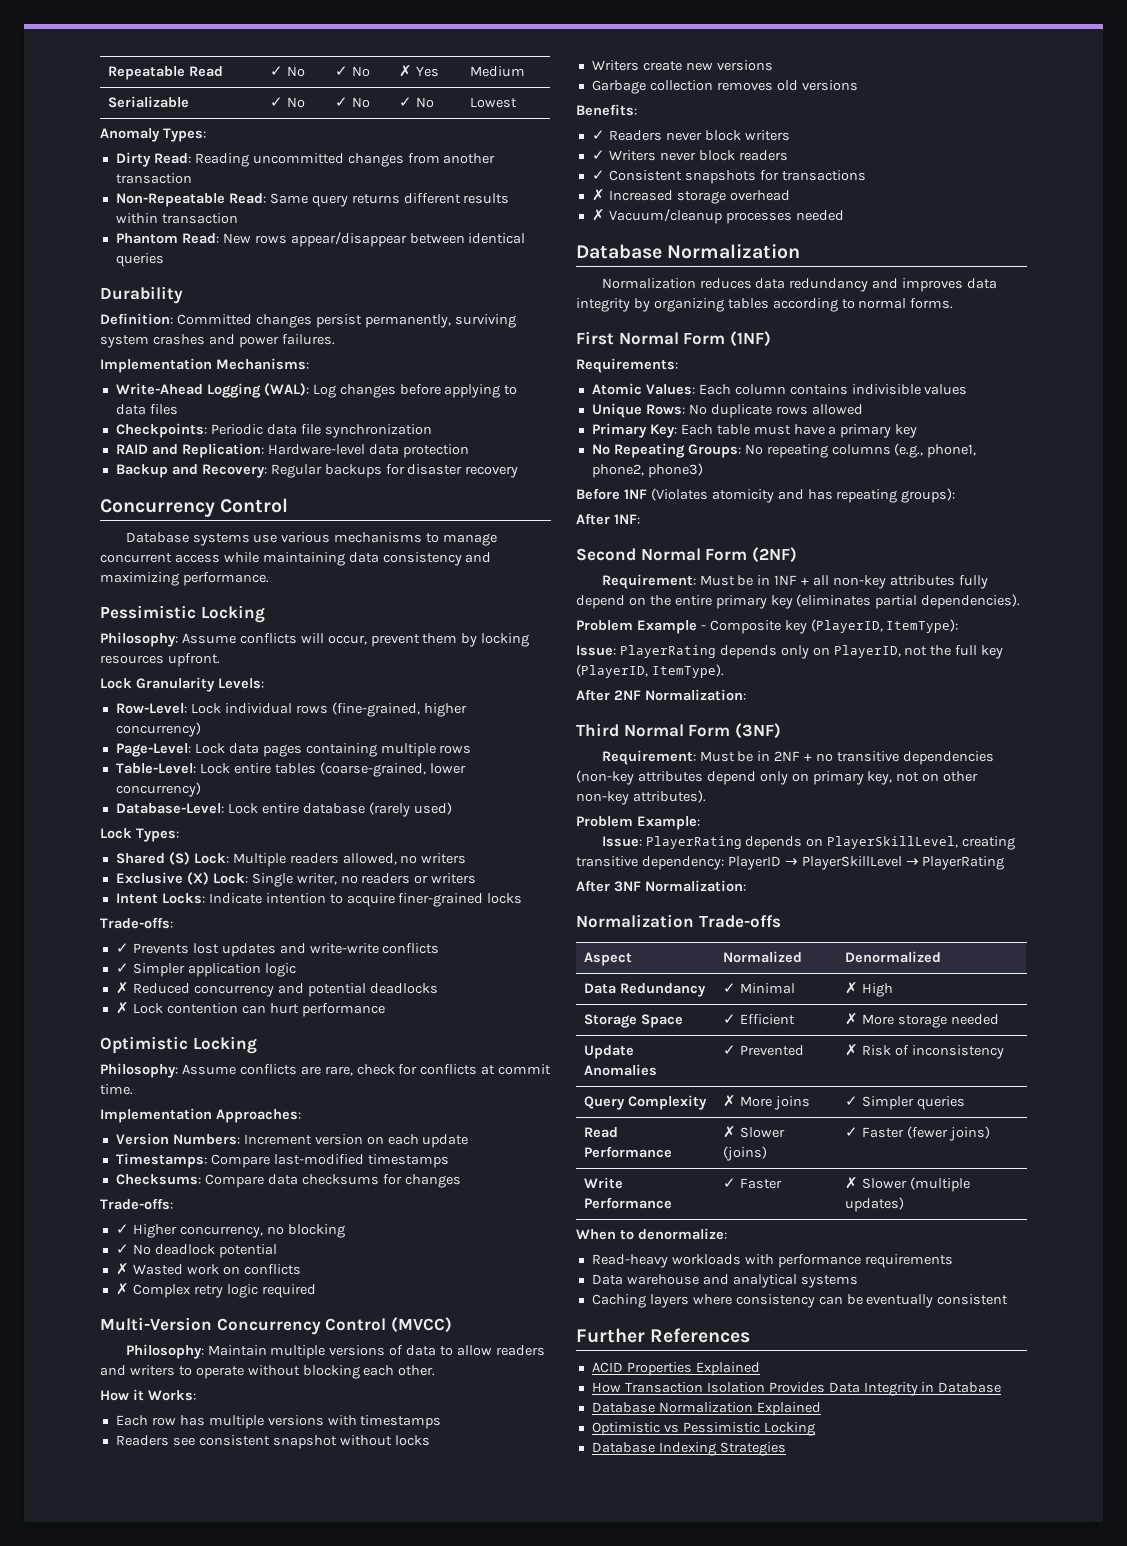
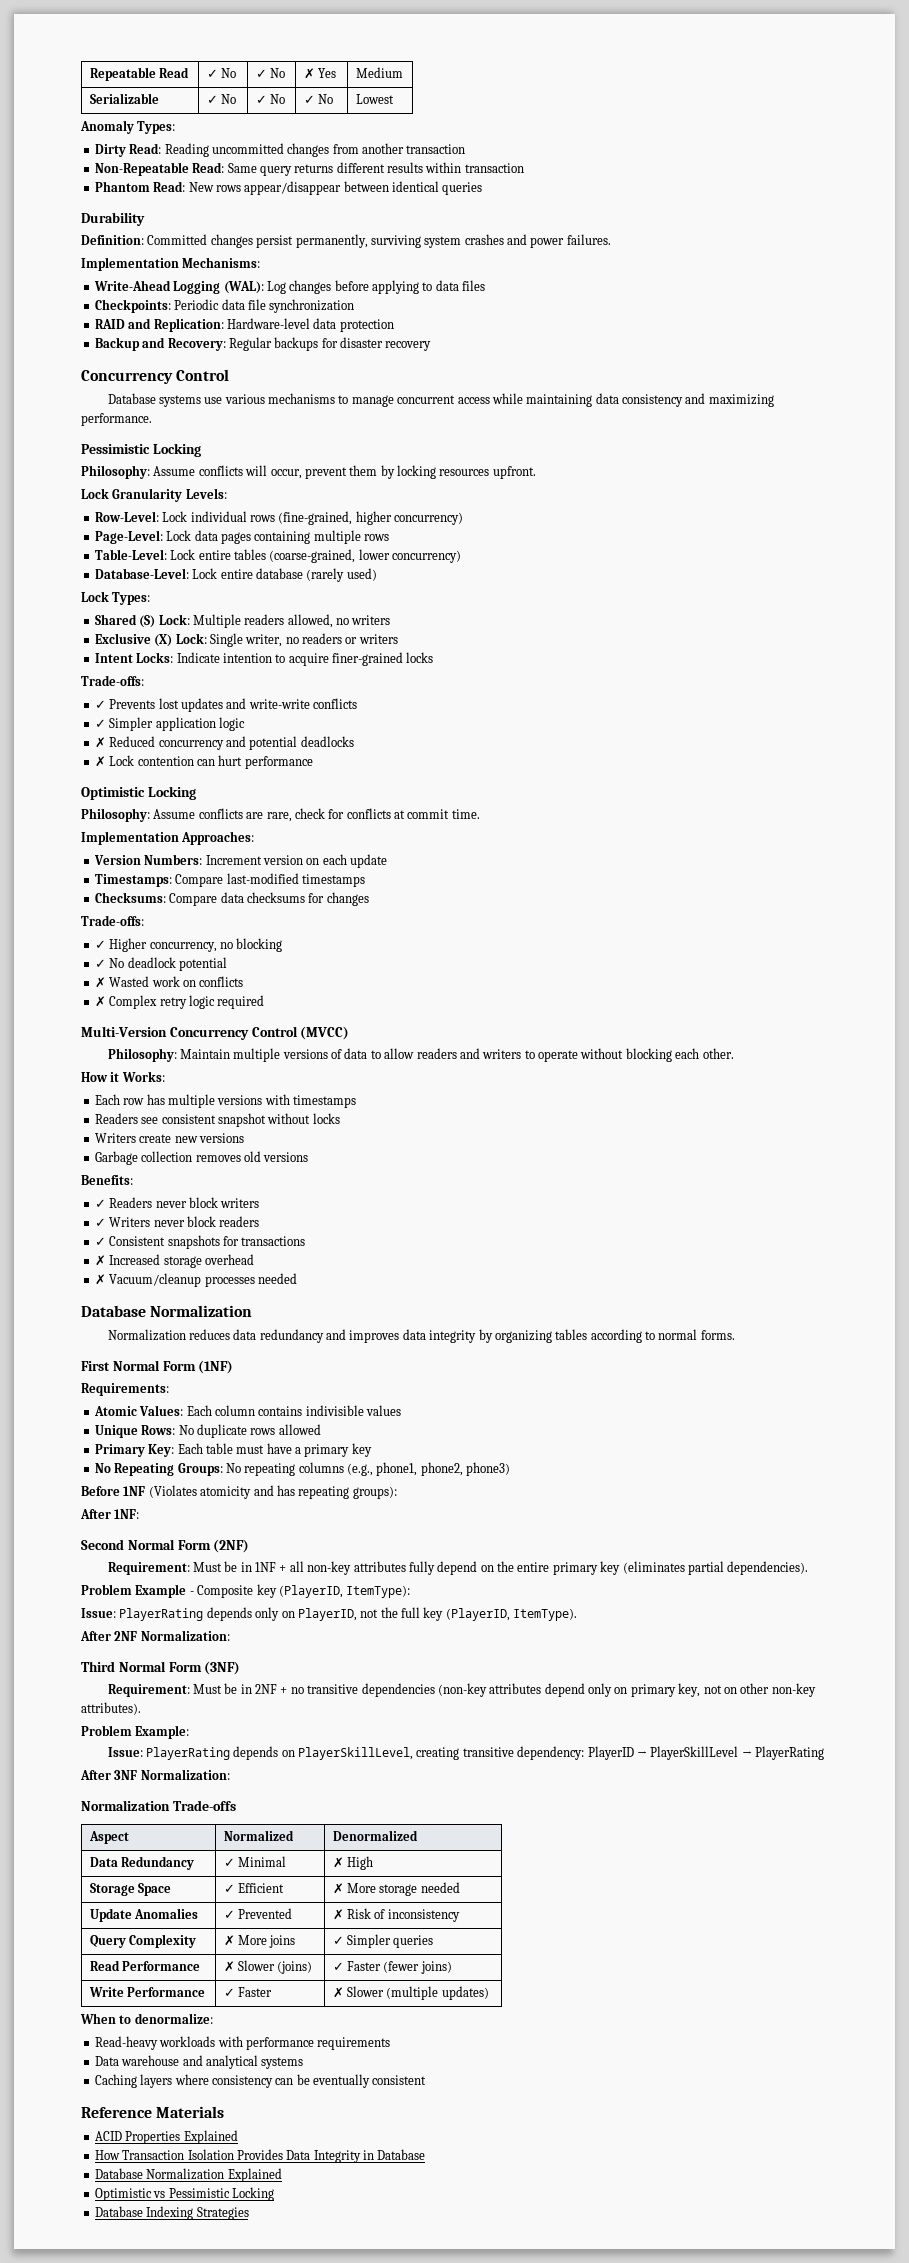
[576,1328,751,1343] Further References -> [81,2106,225,2118] Reference Materials

